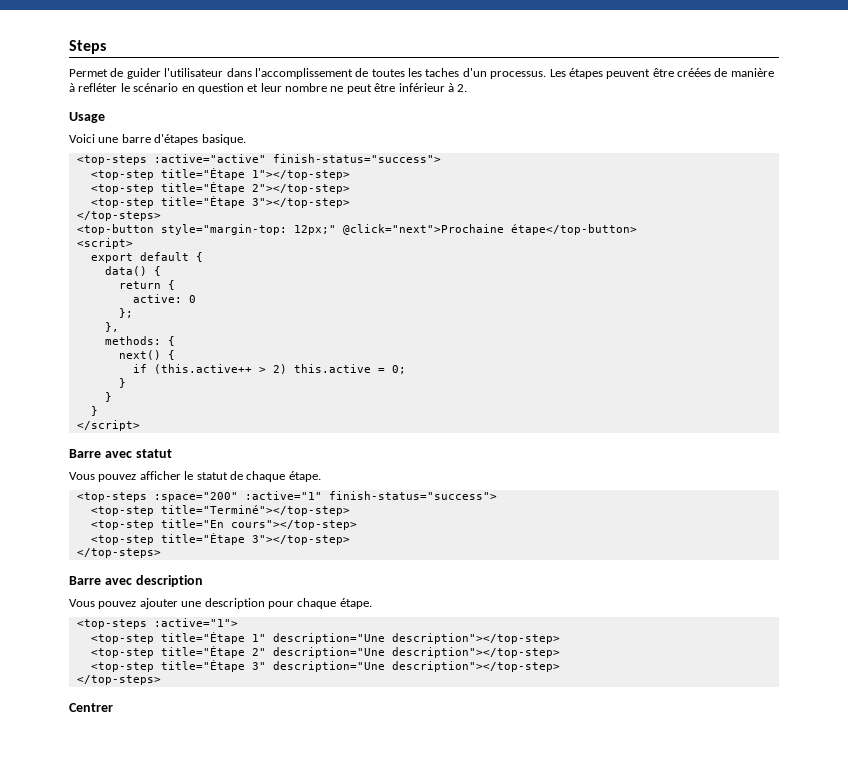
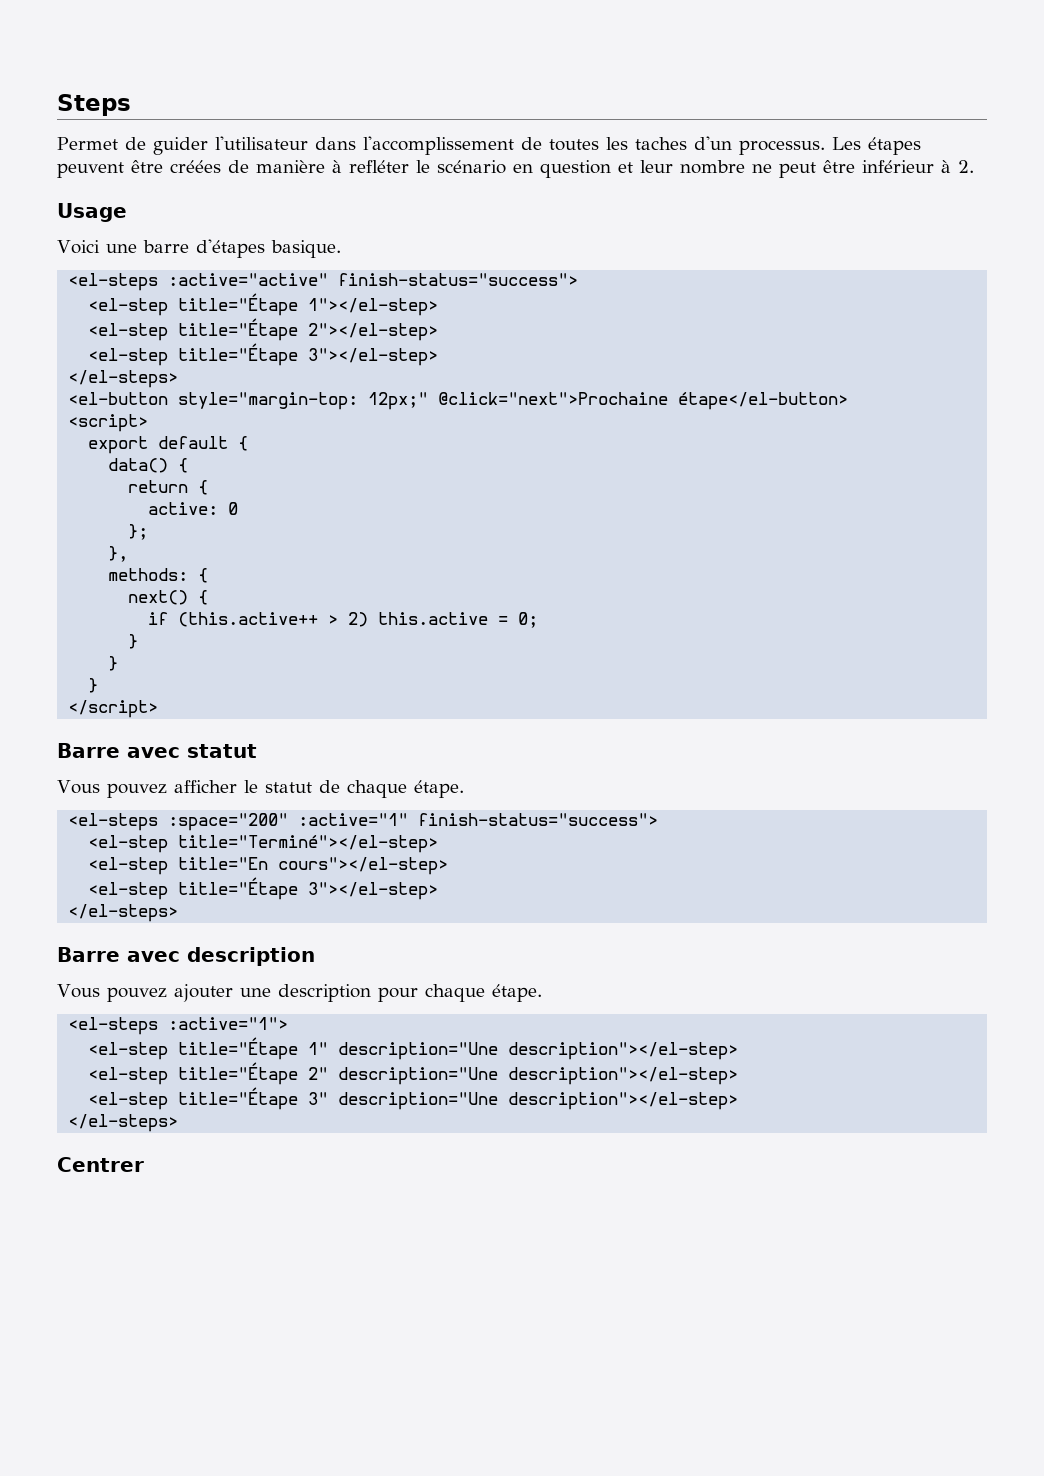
[76,155,147,165] <top-steps -> [68,273,159,291] <el-steps
[90,168,350,180] [90,182,350,194] [90,196,350,208] [76,211,161,221] [76,224,154,235] <top-step title="Étape 1"></top-step> // <top-step title="Étape 2"></top-step> // <top-step title="Étape 3"></top-step> // </top-steps> // <top-button -> [88,293,439,316] [88,318,439,341] [88,343,439,366] [68,370,179,388] [68,392,169,405] <el-step title="Étape 1"></el-step> // <el-step title="Étape 2"></el-step> // <el-step title="Étape 3"></el-step> // </el-steps> // <el-button
[510,224,637,235] étape</top-button> -> [678,392,849,410] étape</el-button>
[76,492,147,502] <top-steps -> [68,813,159,831] <el-steps
[90,505,350,516] [90,519,357,530] [90,533,350,545] [76,548,161,558] <top-step title="Terminé"></top-step> // <top-step title="En cours"></top-step> // <top-step title="Étape 3"></top-step> // </top-steps> -> [88,835,439,853] [88,857,449,875] [88,877,439,900] [68,904,179,922] <el-step title="Terminé"></el-step> // <el-step title="En cours"></el-step> // <el-step title="Étape 3"></el-step> // </el-steps>
[76,619,147,629] <top-steps -> [68,1017,159,1035] <el-steps
[90,634,154,644] <top-step -> [88,1042,169,1060] <el-step
[391,633,560,644] [90,648,154,658] description"></top-step> // <top-step -> [508,1042,739,1060] [88,1067,169,1085] description"></el-step> // <el-step
[391,647,560,658] [90,662,154,672] description"></top-step> // <top-step -> [508,1067,739,1085] [88,1092,169,1110] description"></el-step> // <el-step
[391,661,560,672] [76,675,161,685] description"></top-step> // </top-steps> -> [508,1092,739,1110] [68,1114,179,1132] description"></el-step> // </el-steps>

